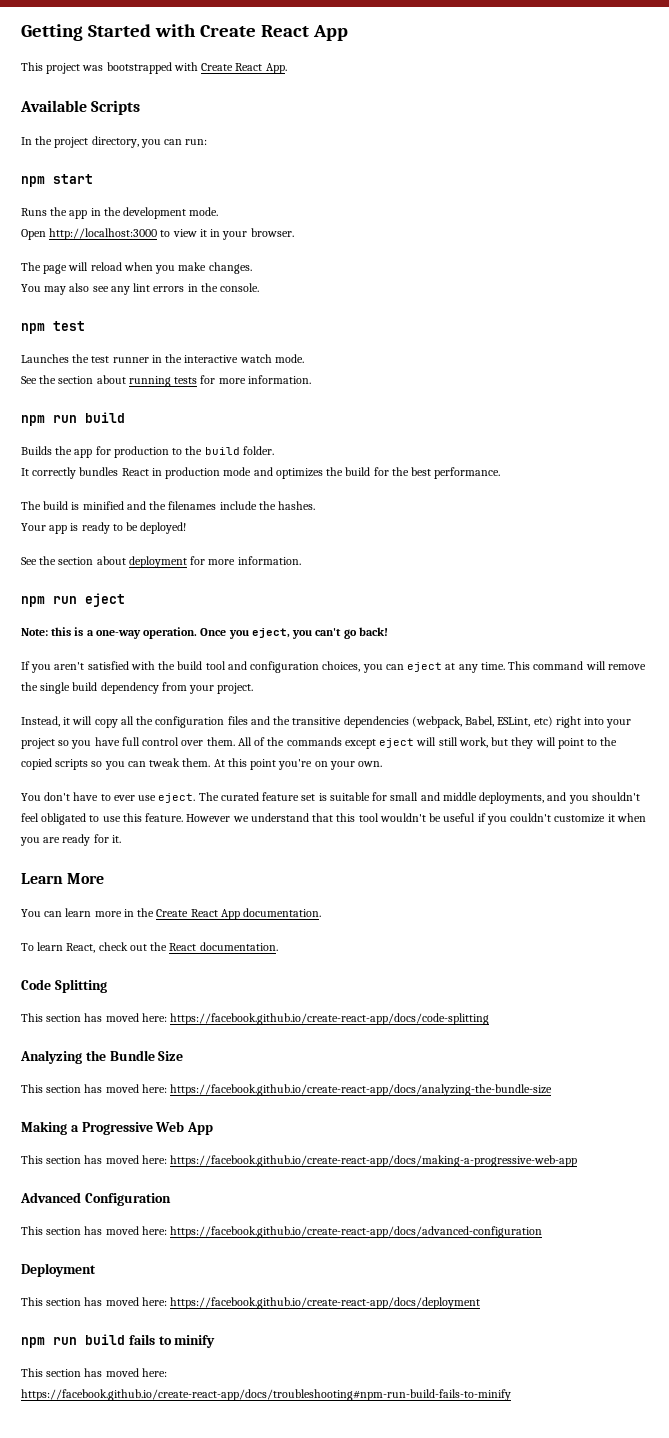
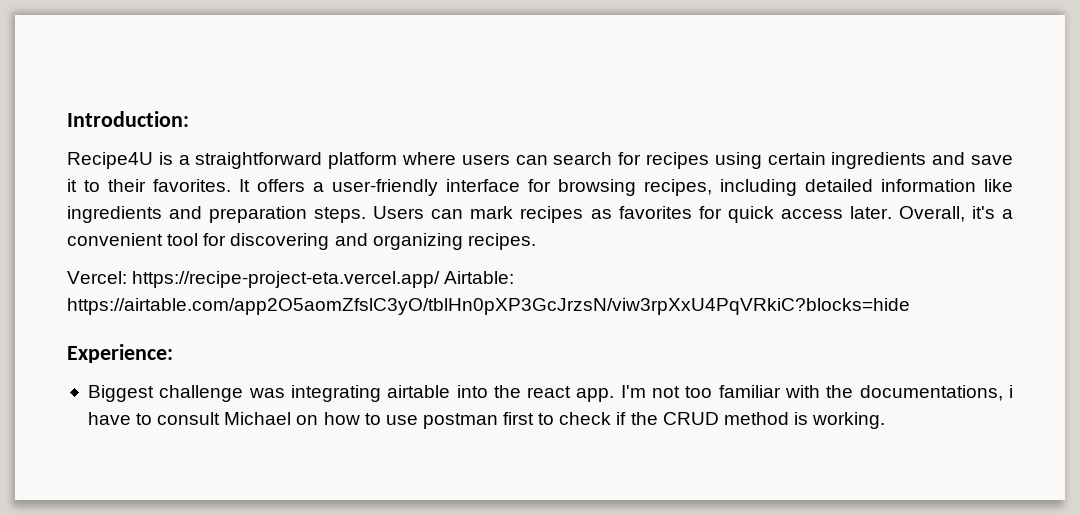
[21,24,348,41] [21,62,287,74] [20,100,141,115] [21,136,208,148] [21,174,93,187] [21,207,219,219] [21,228,294,240] [21,262,252,274] [21,283,260,295] [21,321,85,334] [21,354,304,363] [21,375,311,387] [21,412,125,426] [21,446,274,458] [21,467,501,479] [21,501,316,510] [21,522,187,534] [21,556,301,568] [21,593,125,607] [21,627,388,639] [21,661,646,673] [21,682,254,694] [21,716,632,728] [21,737,618,749] [21,758,383,770] [21,792,640,804] [21,813,646,825] [20,834,121,846] [21,873,105,884] [21,908,322,920] [21,942,278,953] [21,979,107,993] [21,1013,490,1025] [20,1050,184,1064] [21,1084,553,1096] [21,1121,214,1135] [21,1155,578,1167] [20,1192,171,1206] [21,1226,543,1238] [21,1263,96,1277] [21,1297,481,1309] [21,1334,216,1348] [21,1368,167,1377] [21,1389,511,1401] Getting Started with Create React App // This project was bootstrapped with Create React App. // Available Scripts // In the project directory, you can run: // npm start // Runs the app in the development mode. // Open http://localhost:3000 to view it in your browser. // The page will reload when you make changes. // You may also see any lint errors in the console. // npm test // Launches the test runner in the interactive watch mode. // See the section about running tests for more information. // npm run build // Builds the app for production to the build folder. // It correctly bundles React in production mode and optimizes the build for the best performance. // The build is minified and the filenames include the hashes. // Your app is ready to be deployed! // See the section about deployment for more information. // npm run eject // Note: this is a one-way operation. Once you eject, you can't go back! // If you aren't satisfied with the build tool and configuration choices, you can eject at any time. This command will remove the single build dependency from your project. // Instead, it will copy all the configuration files and the transitive dependencies (webpack, Babel, ESLint, etc) right into your project so you have full control over them. All of the commands except eject will still work, but they will point to the copied scripts so you can tweak them. At this point you're on your own. // You don't have to ever use eject. The curated feature set is suitable for small and middle deployments, and you shouldn't feel obligated to use this feature. However we understand that this tool wouldn't be useful if you couldn't customize it when you are ready for it. // Learn More // You can learn more in the Create React App documentation. // To learn React, check out the React documentation. // Code Splitting // This section has moved here: https://facebook.github.io/create-react-app/docs/code-splitting // Analyzing the Bundle Size // This section has moved here: https://facebook.github.io/create-react-app/docs/analyzing-the-bundle-size // Making a Progressive Web App // This section has moved here: https://facebook.github.io/create-react-app/docs/making-a-progressive-web-app // Advanced Configuration // This section has moved here: https://facebook.github.io/create-react-app/docs/advanced-configuration // Deployment // This section has moved here: https://facebook.github.io/create-react-app/docs/deployment // npm run build fails to minify // This section has moved here: https://facebook.github.io/create-react-app/docs/troubleshooting#npm-run-build-fails-to-minify -> [67,111,189,127] [67,152,1013,169] [67,179,1013,196] [67,206,1013,223] [67,233,536,250] [67,271,515,288] [67,298,910,315] [67,344,173,363] [87,385,1014,402] [87,412,886,429] Introduction: // Recipe4U is a straightforward platform where users can search for recipes using certain ingredients and save it to their favorites. It offers a user-friendly interface for browsing recipes, including detailed information like ingredients and preparation steps. Users can mark recipes as favorites for quick access later. Overall, it's a convenient tool for discovering and organizing recipes. // Vercel: https://recipe-project-eta.vercel.app/ Airtable: https://airtable.com/app2O5aomZfslC3yO/tblHn0pXP3GcJrzsN/viw3rpXxU4PqVRkiC?blocks=hide // Experience: // Biggest challenge was integrating airtable into the react app. I'm not too familiar with the documentations, i have to consult Michael on how to use postman first to check if the CRUD method is working.

